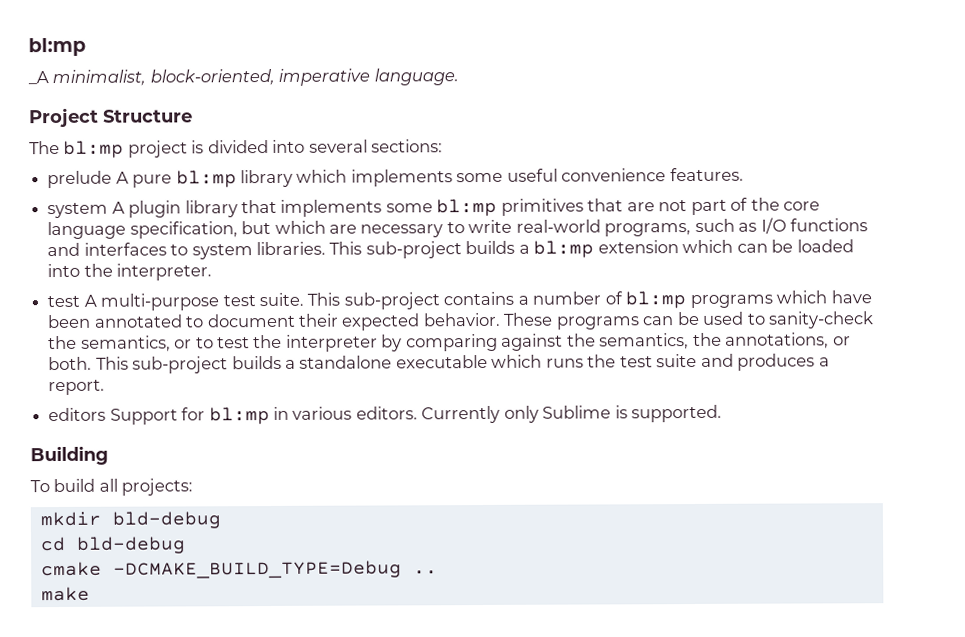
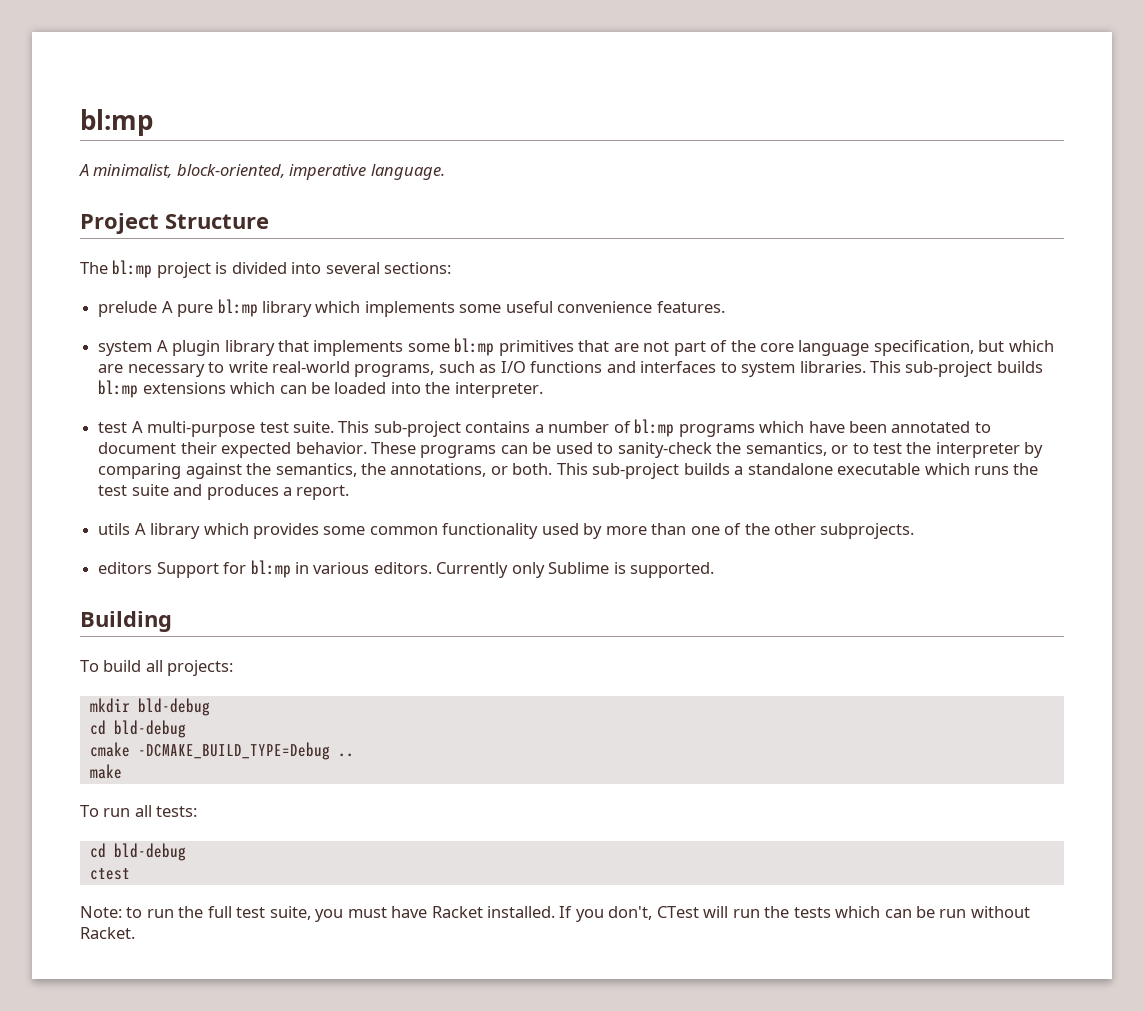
[28,71,49,85] _A -> [79,164,89,176] A
[518,240,679,258] a bl:mp extension -> [98,380,226,398] bl:mp extensions
(106, 387) none -> [98,523,915,539] // utils A library which provides some common functionality used by more than one of the other subprojects.
(90, 594) none -> [80,805,198,817] [89,843,186,861] [89,868,130,880] [80,906,1030,922] [80,927,135,939] // To run all tests: // cd bld-debug // ctest // Note: to run the full test suite, you must have Racket installed. If you don't, CTest will run the tests which can be run without Racket.

